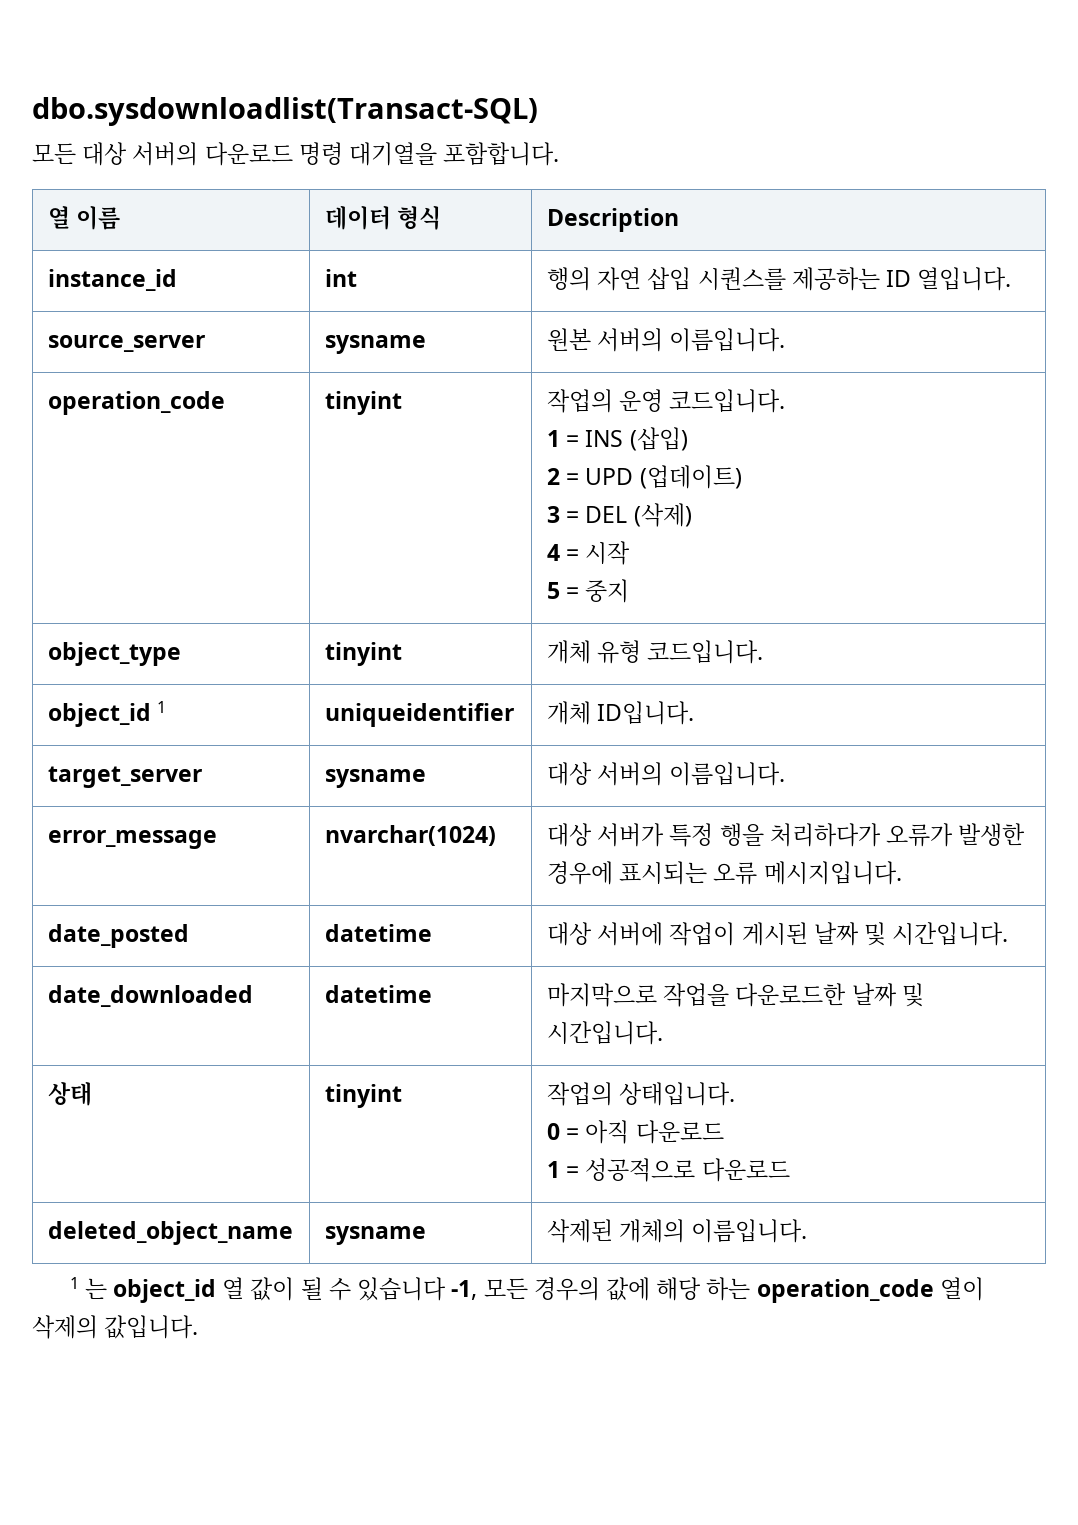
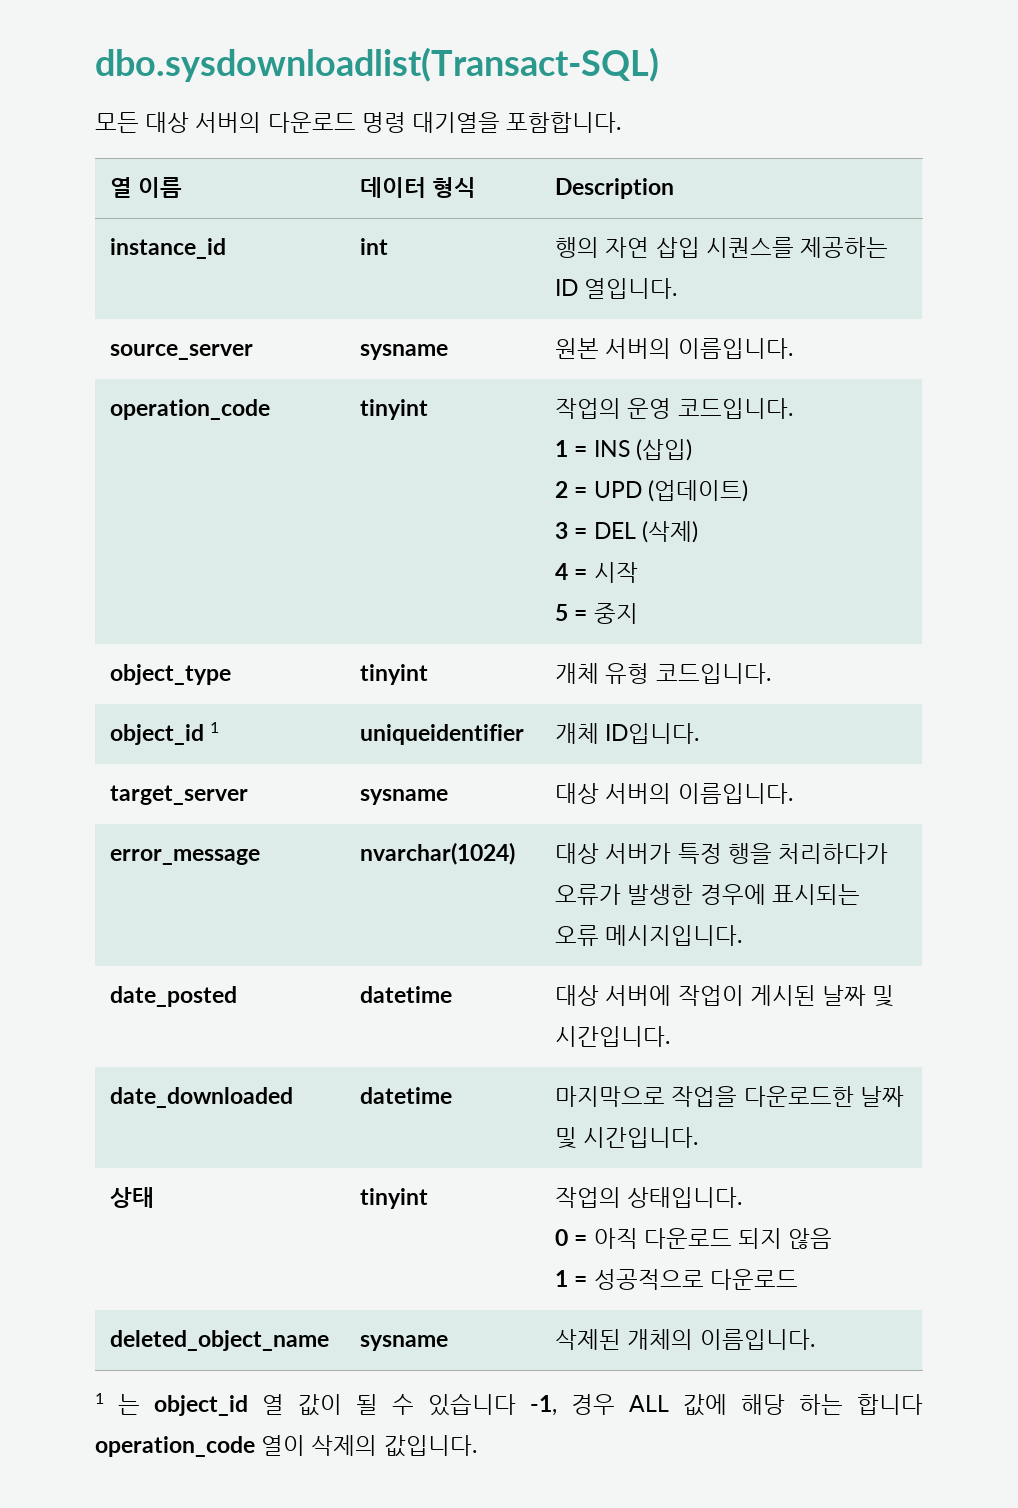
(724, 1132) none -> [738,1228,833,1249] 되지 않음
[483,1277,600,1301] 모든 경우의 -> [571,1394,669,1415] 경우 ALL
(751, 1289) none -> [857,1394,923,1415] 합니다

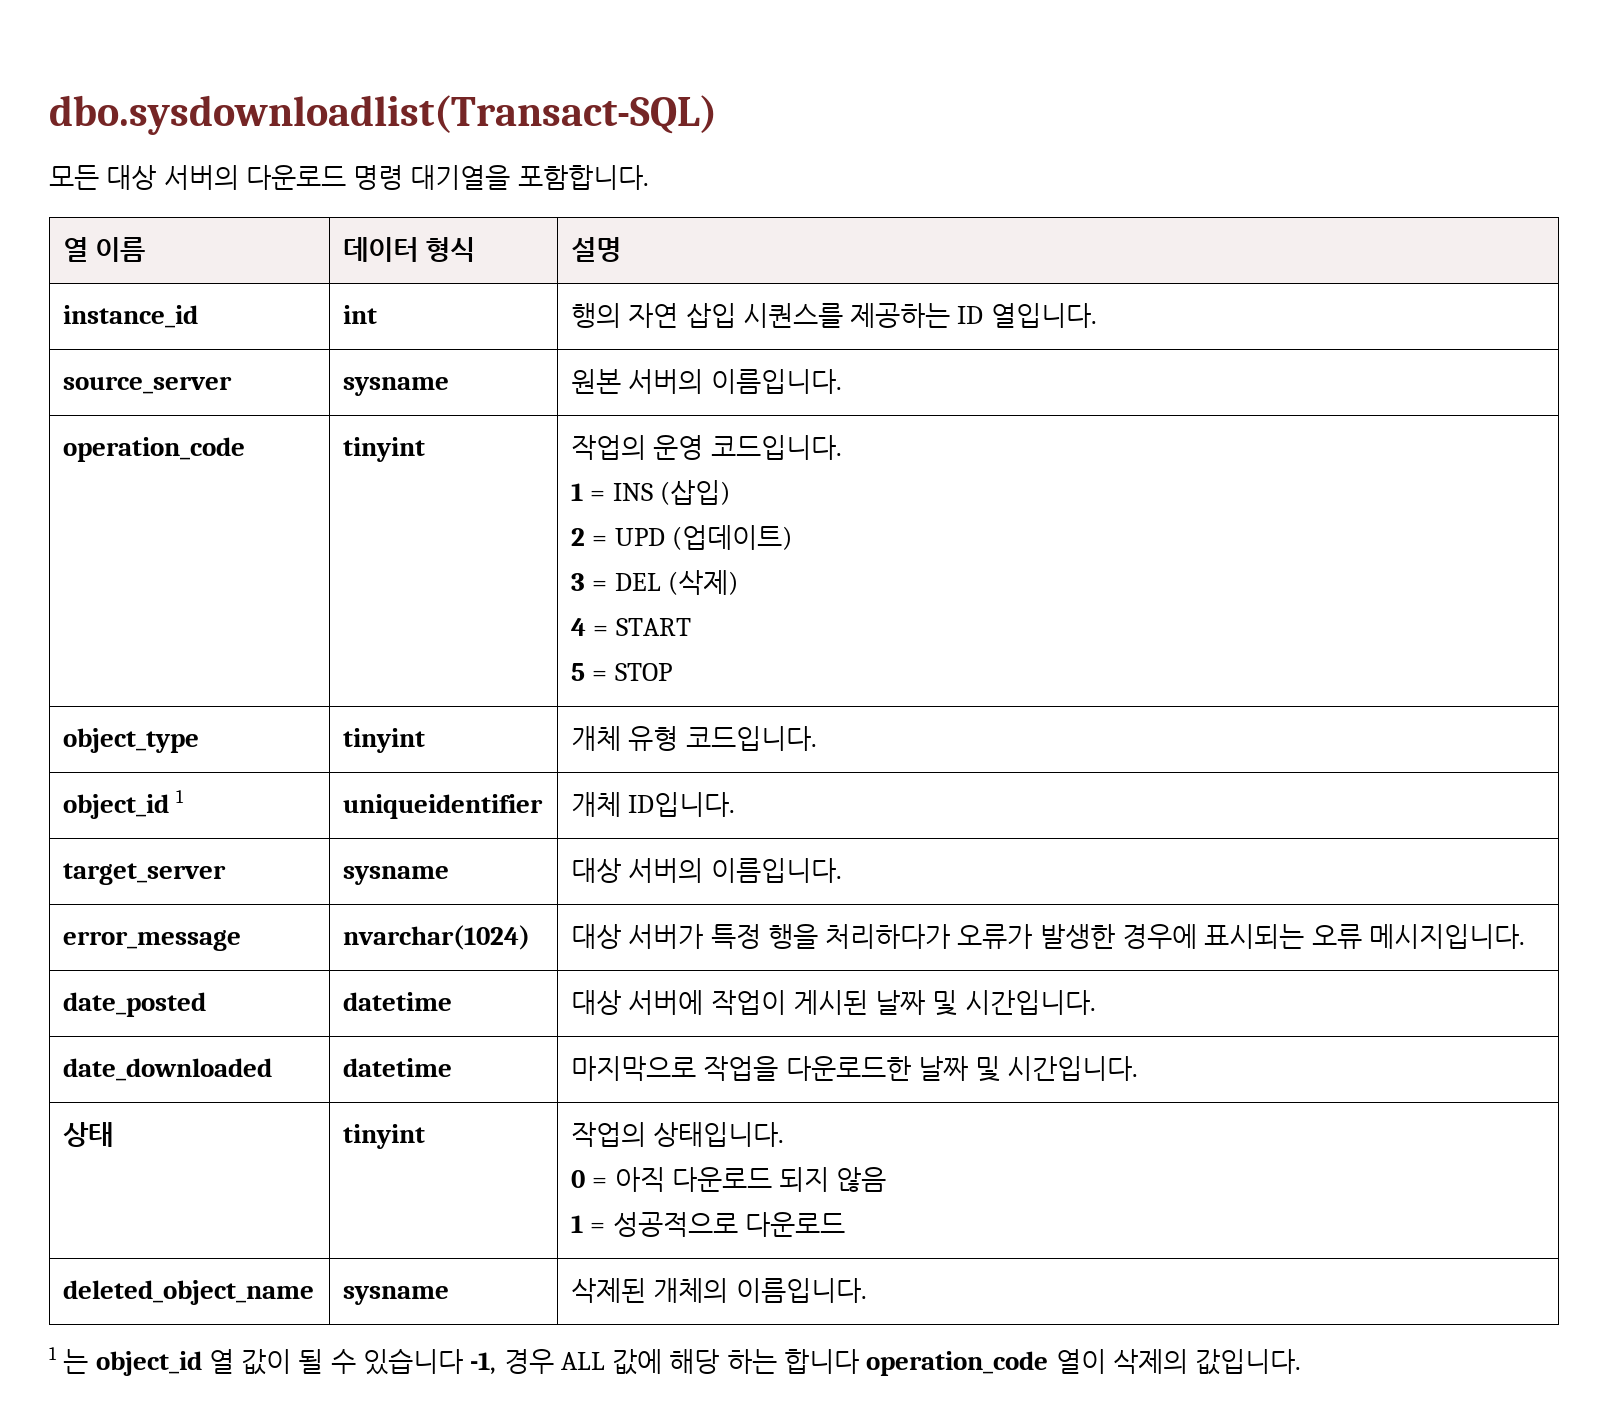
[555,178,675,199] Description -> [571,237,622,262] 설명
[593,562,638,583] 시작 -> [615,618,691,636] START
[593,603,638,624] 중지 -> [614,663,672,681] STOP

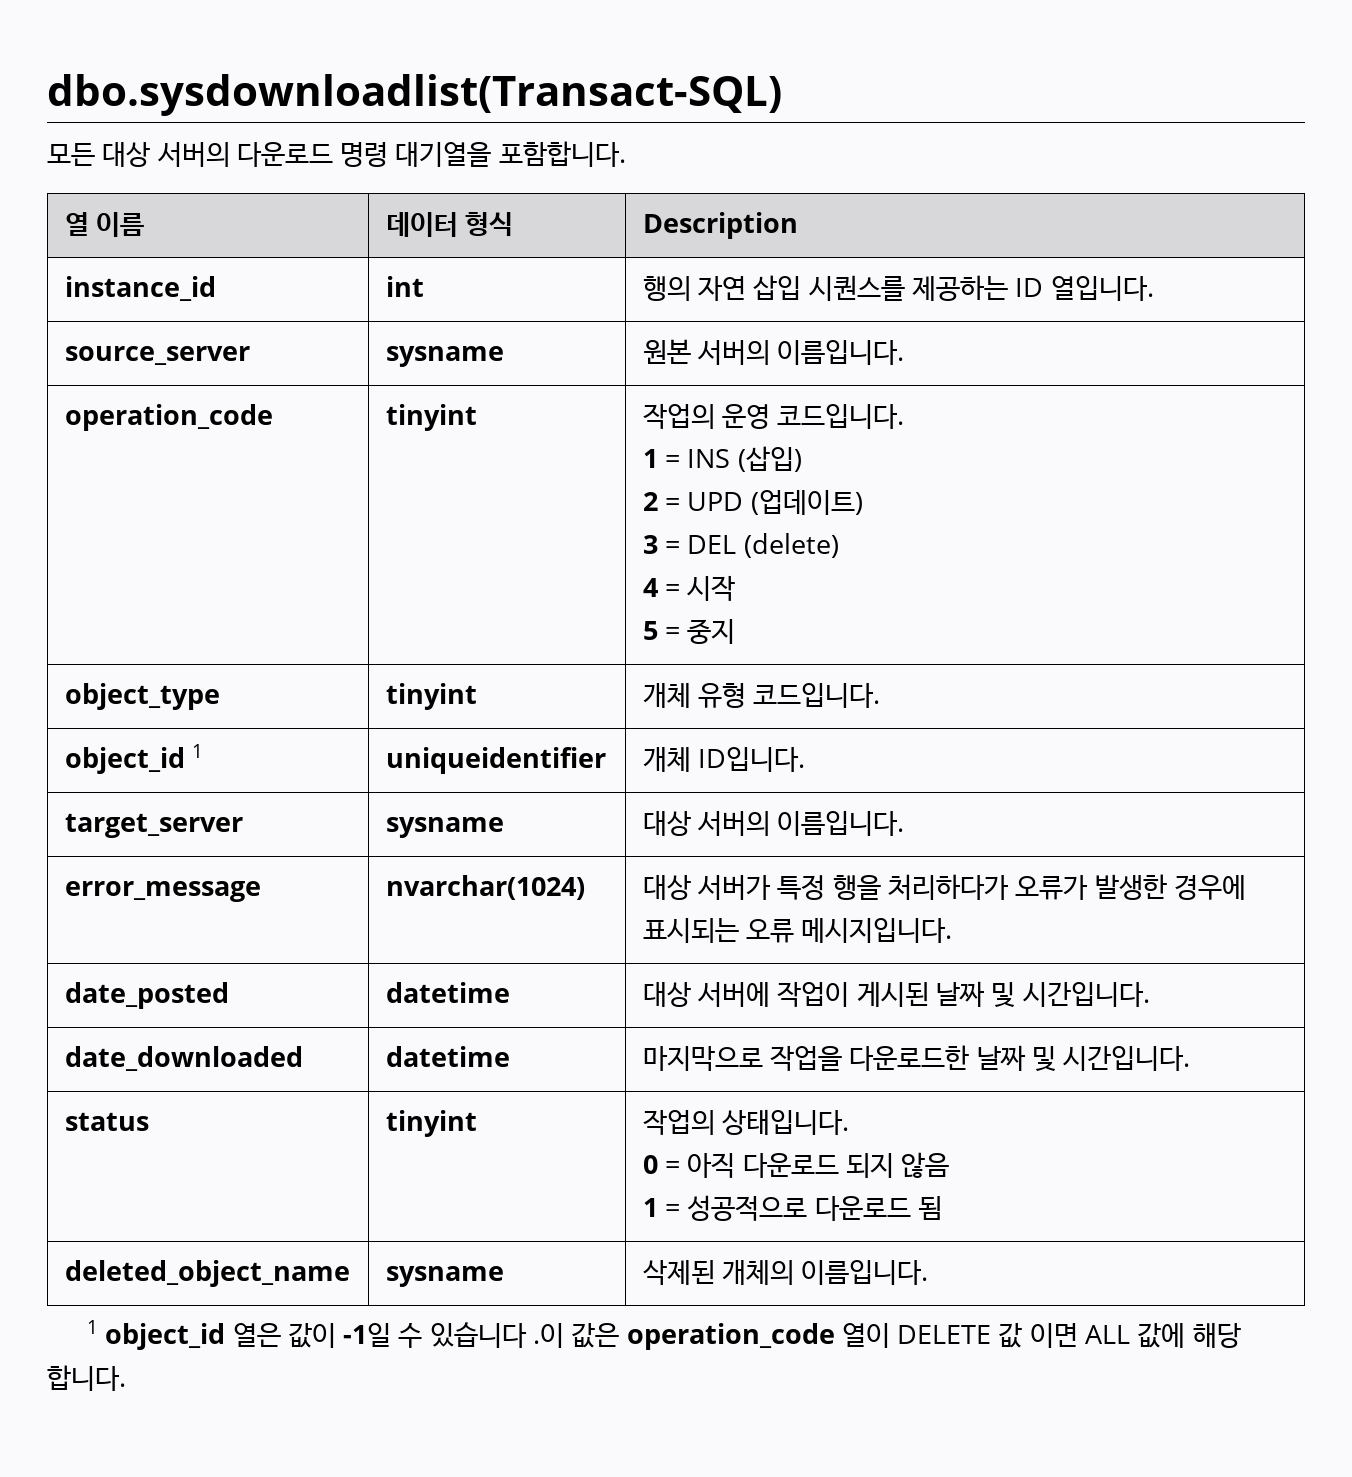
[571,237,622,262] 설명 -> [642,212,798,239] Description
[667,570,738,595] (삭제) -> [743,533,839,558] (delete)
[615,618,691,636] START -> [687,575,736,601] 시작
[614,663,672,681] STOP -> [687,619,736,644] 중지
[63,1122,114,1147] 상태 -> [64,1112,149,1131] status
(845, 1224) none -> [917,1196,942,1220] 됨
[63,1348,1302,1376] 는 object_id 열 값이 될 수 있습니다 -1, 경우 ALL 값에 해당 하는 합니다 operation_code 열이 삭제의 값입니다. -> [105,1322,1241,1350] [47,1365,126,1391] object_id 열은 값이 -1일 수 있습니다 .이 값은 operation_code 열이 DELETE 값 이면 ALL 값에 해당 합니다.

